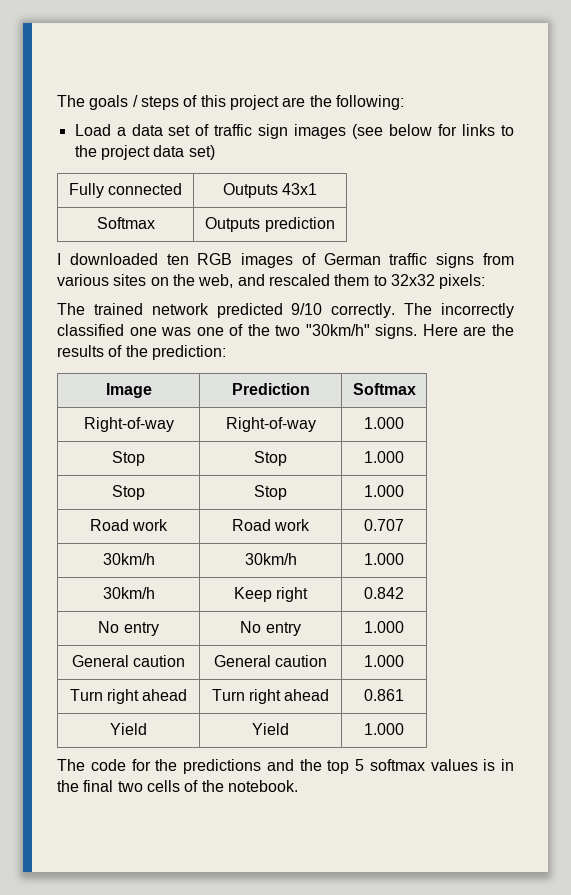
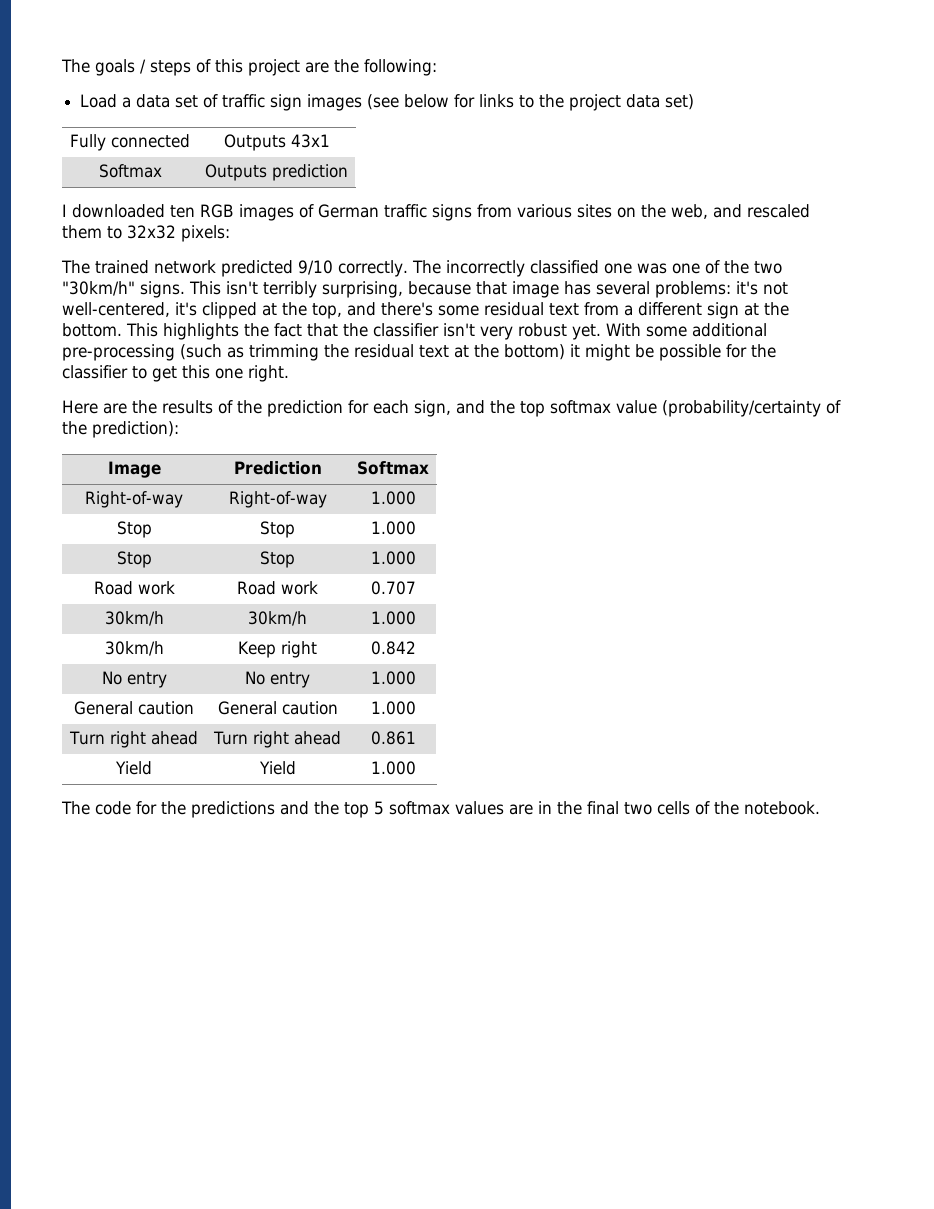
(418, 331) none -> [189,281,788,298] [62,302,789,319] [62,323,767,340] [62,344,776,361] [62,365,289,382] This isn't terribly surprising, because that image has several problems: it's not well-centered, it's clipped at the top, and there's some residual text from a different sign at the bottom. This highlights the fact that the classifier isn't very robust yet. With some additional pre-processing (such as trimming the residual text at the bottom) it might be possible for the classifier to get this one right. //
[151,345,226,360] prediction: -> [267,400,841,417] [62,421,179,438] prediction for each sign, and the top softmax value (probability/certainty of the prediction):
[483,759,496,771] is -> [509,804,533,815] are

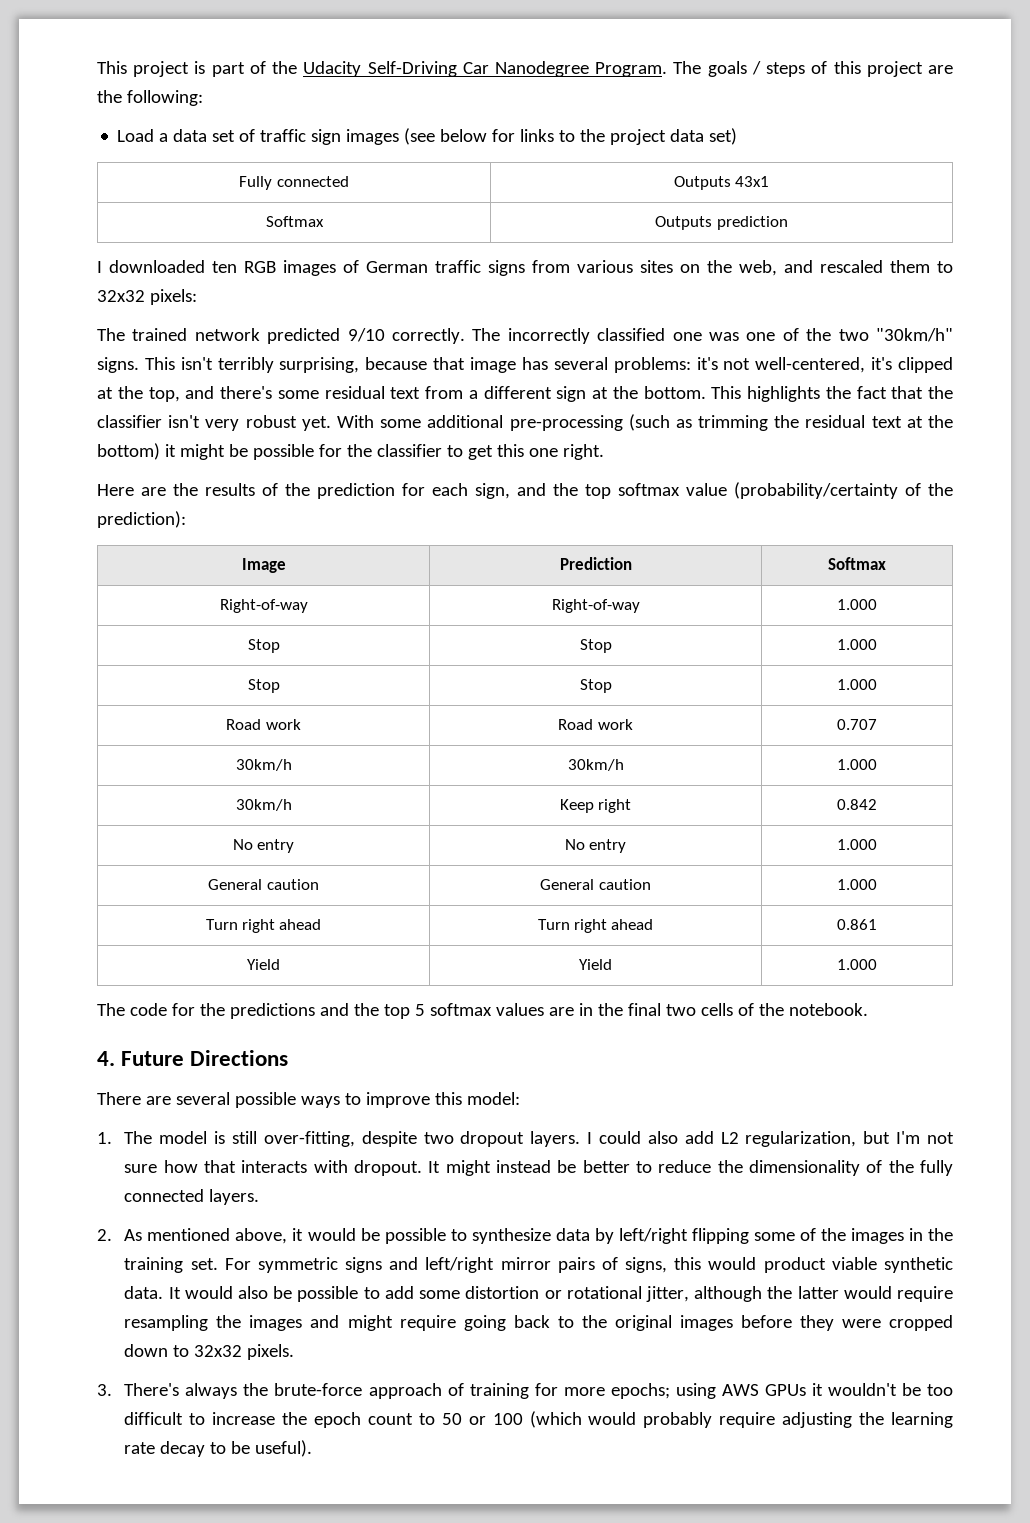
(61, 66) none -> [97,61,668,77] This project is part of the Udacity Self-Driving Car Nanodegree Program.
(820, 808) none -> [97,1050,289,1066] [97,1092,520,1108] [97,1131,955,1147] [124,1160,954,1176] [124,1189,260,1205] [97,1228,953,1244] [124,1257,953,1273] [124,1286,954,1302] [124,1315,953,1331] [124,1344,295,1360] [97,1383,954,1399] [124,1411,954,1428] [124,1440,313,1457] // 4. Future Directions // There are several possible ways to improve this model: // 1. The model is still over-fitting, despite two dropout layers. I could also add L2 regularization, but I'm not sure how that interacts with dropout. It might instead be better to reduce the dimensionality of the fully connected layers. // 2. As mentioned above, it would be possible to synthesize data by left/right flipping some of the images in the training set. For symmetric signs and left/right mirror pairs of signs, this would product viable synthetic data. It would also be possible to add some distortion or rotational jitter, although the latter would require resampling the images and might require going back to the original images before they were cropped down to 32x32 pixels. // 3. There's always the brute-force approach of training for more epochs; using AWS GPUs it wouldn't be too difficult to increase the epoch count to 50 or 100 (which would probably require adjusting the learning rate decay to be useful).

